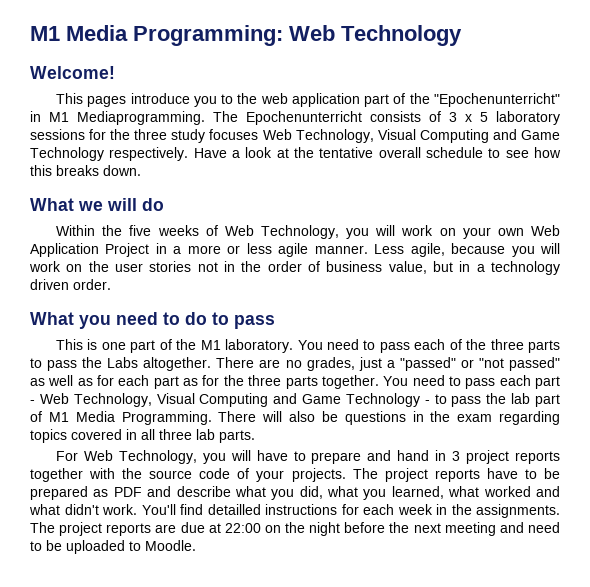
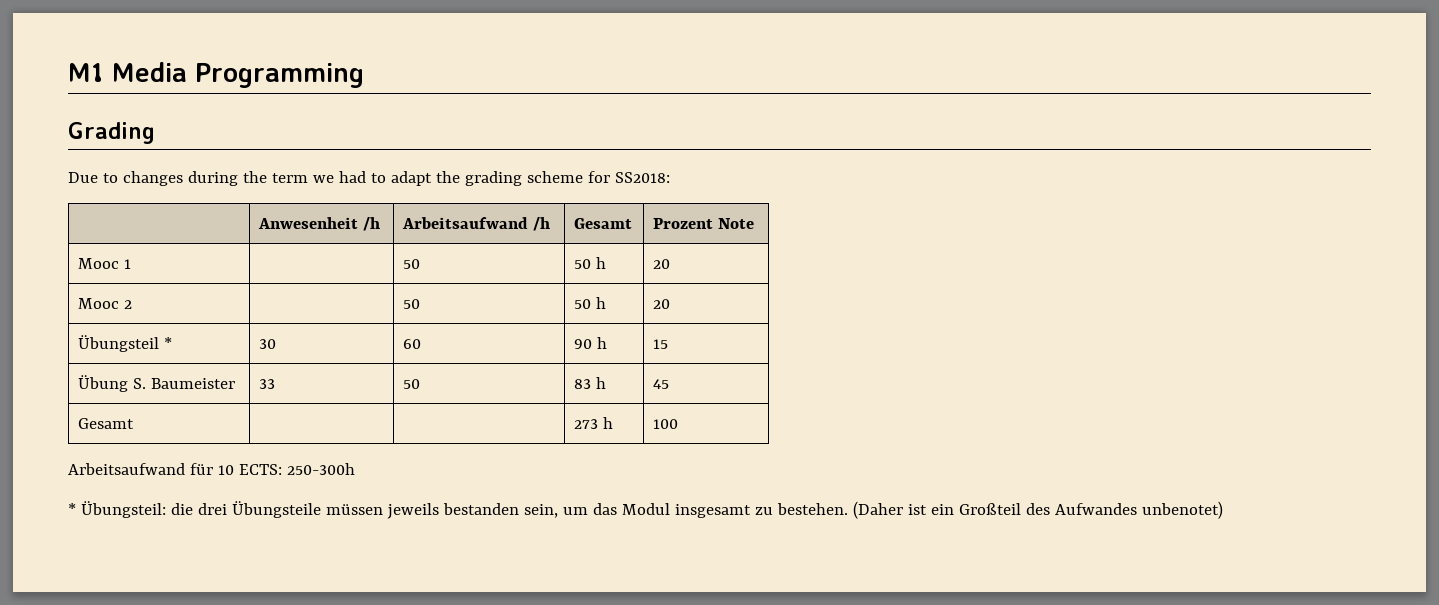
[30,25,462,46] [30,66,115,79] [56,93,560,107] [30,111,560,125] [30,129,560,143] [30,147,561,161] [30,165,141,176] [30,198,164,211] [56,225,560,239] [30,243,560,257] [29,261,560,275] [30,279,111,290] [30,312,275,329] [56,339,561,353] [30,357,560,371] [30,375,561,389] [30,393,561,407] [30,411,560,425] [30,429,255,443] [56,450,561,464] [30,468,560,482] [30,486,560,500] [29,504,560,518] [30,522,560,536] [30,540,196,554] M1 Media Programming: Web Technology // Welcome! // This pages introduce you to the web application part of the "Epochenunterricht" in M1 Mediaprogramming. The Epochenunterricht consists of 3 x 5 laboratory sessions for the three study focuses Web Technology, Visual Computing and Game Technology respectively. Have a look at the tentative overall schedule to see how this breaks down. // What we will do // Within the five weeks of Web Technology, you will work on your own Web Application Project in a more or less agile manner. Less agile, because you will work on the user stories not in the order of business value, but in a technology driven order. // What you need to do to pass // This is one part of the M1 laboratory. You need to pass each of the three parts to pass the Labs altogether. There are no grades, just a "passed" or "not passed" as well as for each part as for the three parts together. You need to pass each part - Web Technology, Visual Computing and Game Technology - to pass the lab part of M1 Media Programming. There will also be questions in the exam regarding topics covered in all three lab parts. // For Web Technology, you will have to prepare and hand in 3 project reports together with the source code of your projects. The project reports have to be prepared as PDF and describe what you did, what you learned, what worked and what didn't work. You'll find detailled instructions for each week in the assignments. The project reports are due at 22:00 on the night before the next meeting and need to be uploaded to Moodle. -> [68,62,364,88] [68,122,155,144] [68,171,670,186] [258,217,381,231] [402,217,551,231] [574,218,633,229] [653,218,755,229] [78,258,132,269] [403,259,421,269] [574,257,607,269] [653,259,671,269] [78,298,133,309] [403,299,421,309] [574,297,607,309] [653,299,671,309] [78,335,173,352] [259,339,277,349] [403,339,422,349] [574,337,608,349] [653,339,669,349] [78,375,236,392] [259,379,276,389] [403,379,421,389] [574,377,607,389] [653,379,670,389] [78,418,135,429] [574,417,614,429] [653,419,679,429] [68,463,355,475] [68,501,1223,519] M1 Media Programming // Grading // Due to changes during the term we had to adapt the grading scheme for SS2018: // | Anwesenheit /h | Arbeitsaufwand /h | Gesamt | Prozent Note // Mooc 1 | | 50 | 50 h | 20 // Mooc 2 | | 50 | 50 h | 20 // Übungsteil * | 30 | 60 | 90 h | 15 // Übung S. Baumeister | 33 | 50 | 83 h | 45 // Gesamt | | | 273 h | 100 // Arbeitsaufwand für 10 ECTS: 250-300h // * Übungsteil: die drei Übungsteile müssen jeweils bestanden sein, um das Modul insgesamt zu bestehen. (Daher ist ein Großteil des Aufwandes unbenotet)

